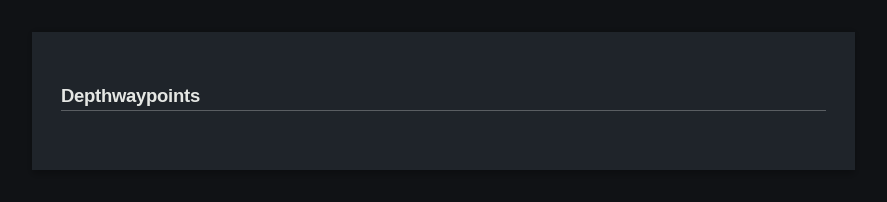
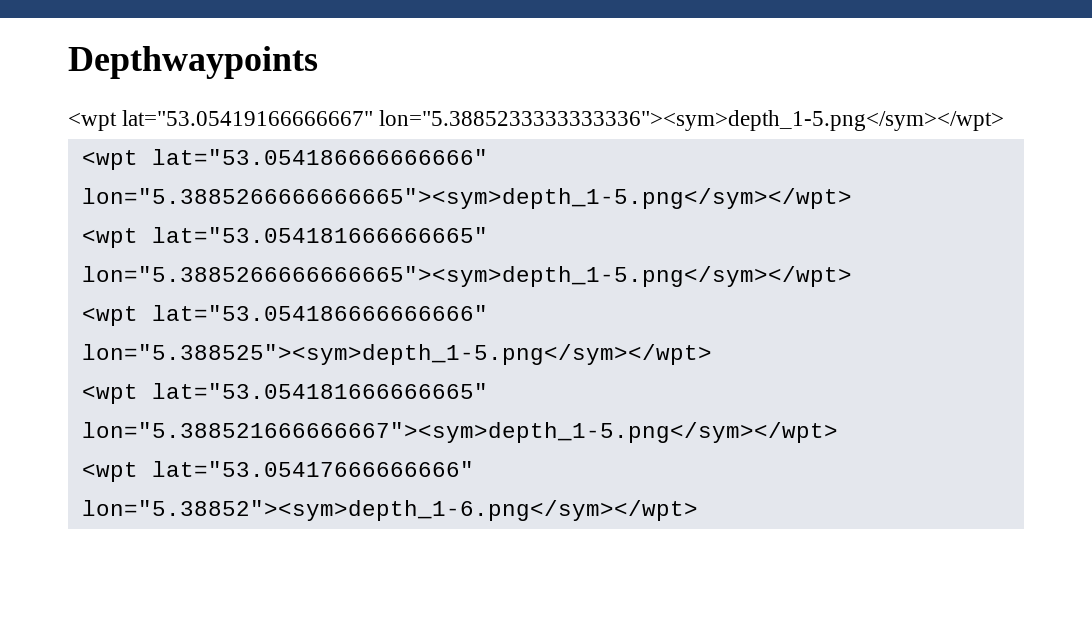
(200, 97) none -> [68,110,1005,131] [81,149,488,170] [81,188,852,209] [81,227,488,248] [81,266,852,287] [81,305,488,326] [81,344,712,365] [81,383,488,404] [81,422,838,443] [81,461,474,482] [81,500,698,521] // <wpt lat="53.05419166666667" lon="5.3885233333333336"><sym>depth_1-5.png</sym></wpt> // <wpt lat="53.054186666666666" lon="5.3885266666666665"><sym>depth_1-5.png</sym></wpt> // <wpt lat="53.054181666666665" lon="5.3885266666666665"><sym>depth_1-5.png</sym></wpt> // <wpt lat="53.054186666666666" lon="5.388525"><sym>depth_1-5.png</sym></wpt> // <wpt lat="53.054181666666665" lon="5.388521666666667"><sym>depth_1-5.png</sym></wpt> // <wpt lat="53.05417666666666" lon="5.38852"><sym>depth_1-6.png</sym></wpt>

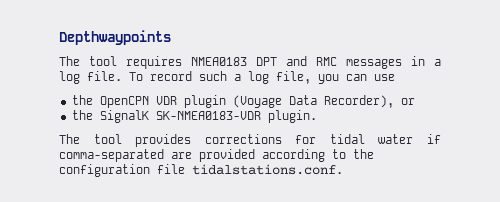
[68,110,1005,131] [81,149,488,170] [81,188,852,209] [81,227,488,248] [81,266,852,287] [81,305,488,326] [81,344,712,365] [81,383,488,404] [81,422,838,443] [81,461,474,482] [81,500,698,521] <wpt lat="53.05419166666667" lon="5.3885233333333336"><sym>depth_1-5.png</sym></wpt> // <wpt lat="53.054186666666666" lon="5.3885266666666665"><sym>depth_1-5.png</sym></wpt> // <wpt lat="53.054181666666665" lon="5.3885266666666665"><sym>depth_1-5.png</sym></wpt> // <wpt lat="53.054186666666666" lon="5.388525"><sym>depth_1-5.png</sym></wpt> // <wpt lat="53.054181666666665" lon="5.388521666666667"><sym>depth_1-5.png</sym></wpt> // <wpt lat="53.05417666666666" lon="5.38852"><sym>depth_1-6.png</sym></wpt> -> [59,56,441,69] [59,71,395,84] [71,95,415,108] [71,110,317,123] [59,134,441,147] [59,149,374,162] [59,164,343,177] The tool requires NMEA0183 DPT and RMC messages in a log file. To record such a log file, you can use // the OpenCPN VDR plugin (Voyage Data Recorder), or // the SignalK SK-NMEA0183-VDR plugin. // The tool provides corrections for tidal water if comma-separated are provided according to the configuration file tidalstations.conf.

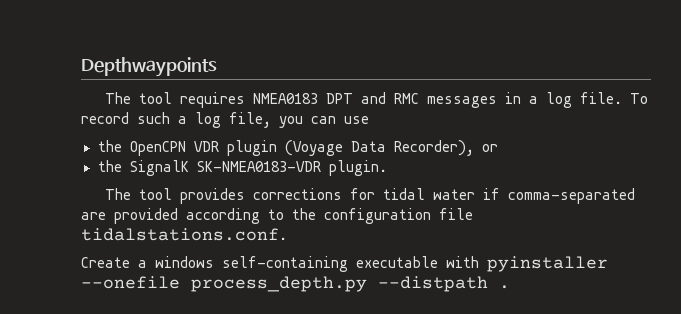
(343, 169) none -> [81,256,608,272] [81,276,510,292] // Create a windows self-containing executable with pyinstaller --onefile process_depth.py --distpath .

